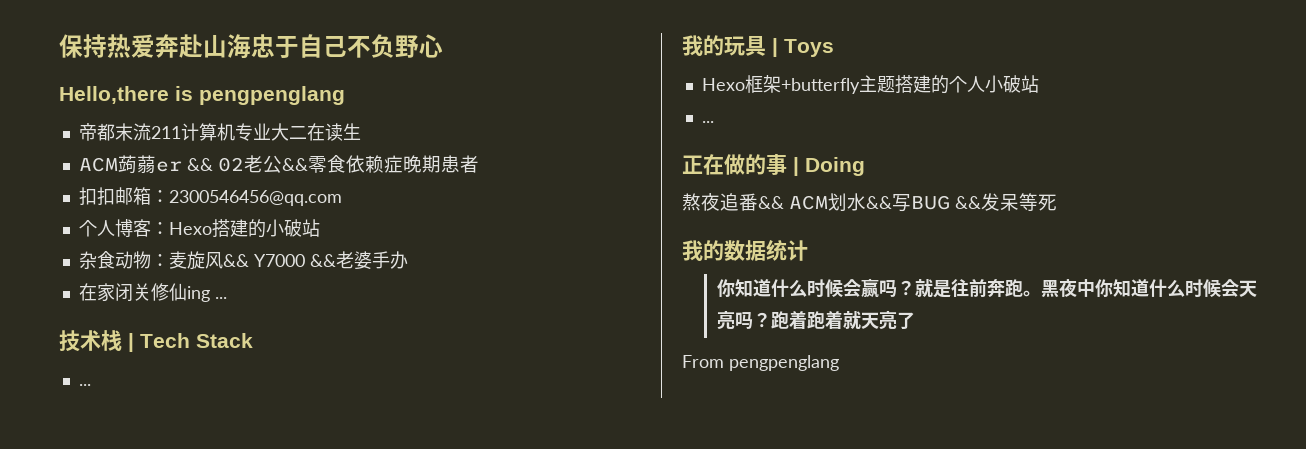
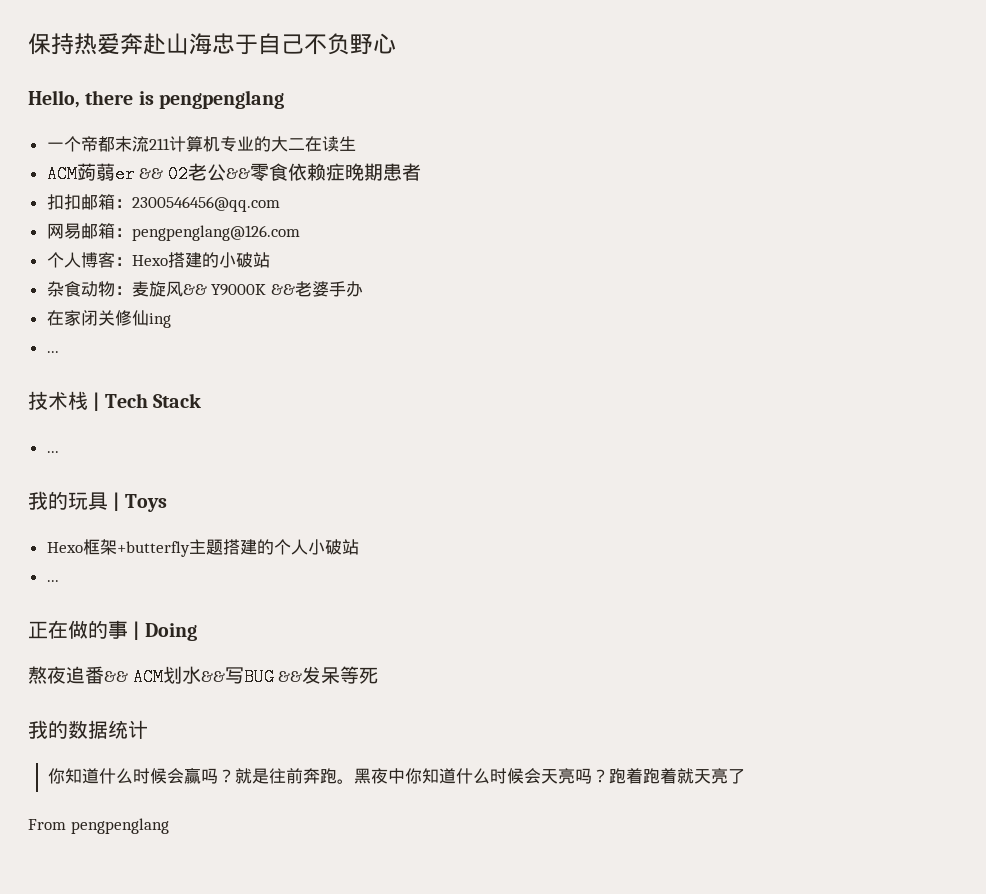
[59,86,169,104] Hello,there -> [28,90,134,108] Hello, there
(345, 95) none -> [46,136,81,152] 一个
(271, 131) none -> [253,136,271,152] 的
(342, 198) none -> [46,223,300,241] // 网易邮箱：pengpenglang@126.com
[253,254,305,267] Y7000 -> [211,284,267,296] Y9000K
(210, 294) none -> (171, 320) //

